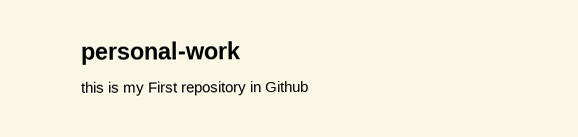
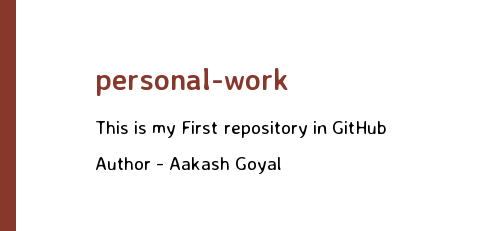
[81,81,105,93] this -> [95,121,129,134] This
[265,80,310,93] Github -> [331,121,387,134] [95,157,283,174] GitHub // Author - Aakash Goyal

